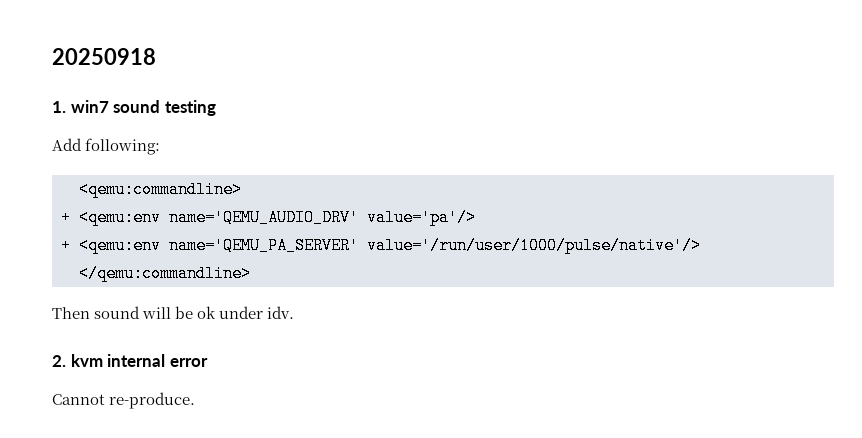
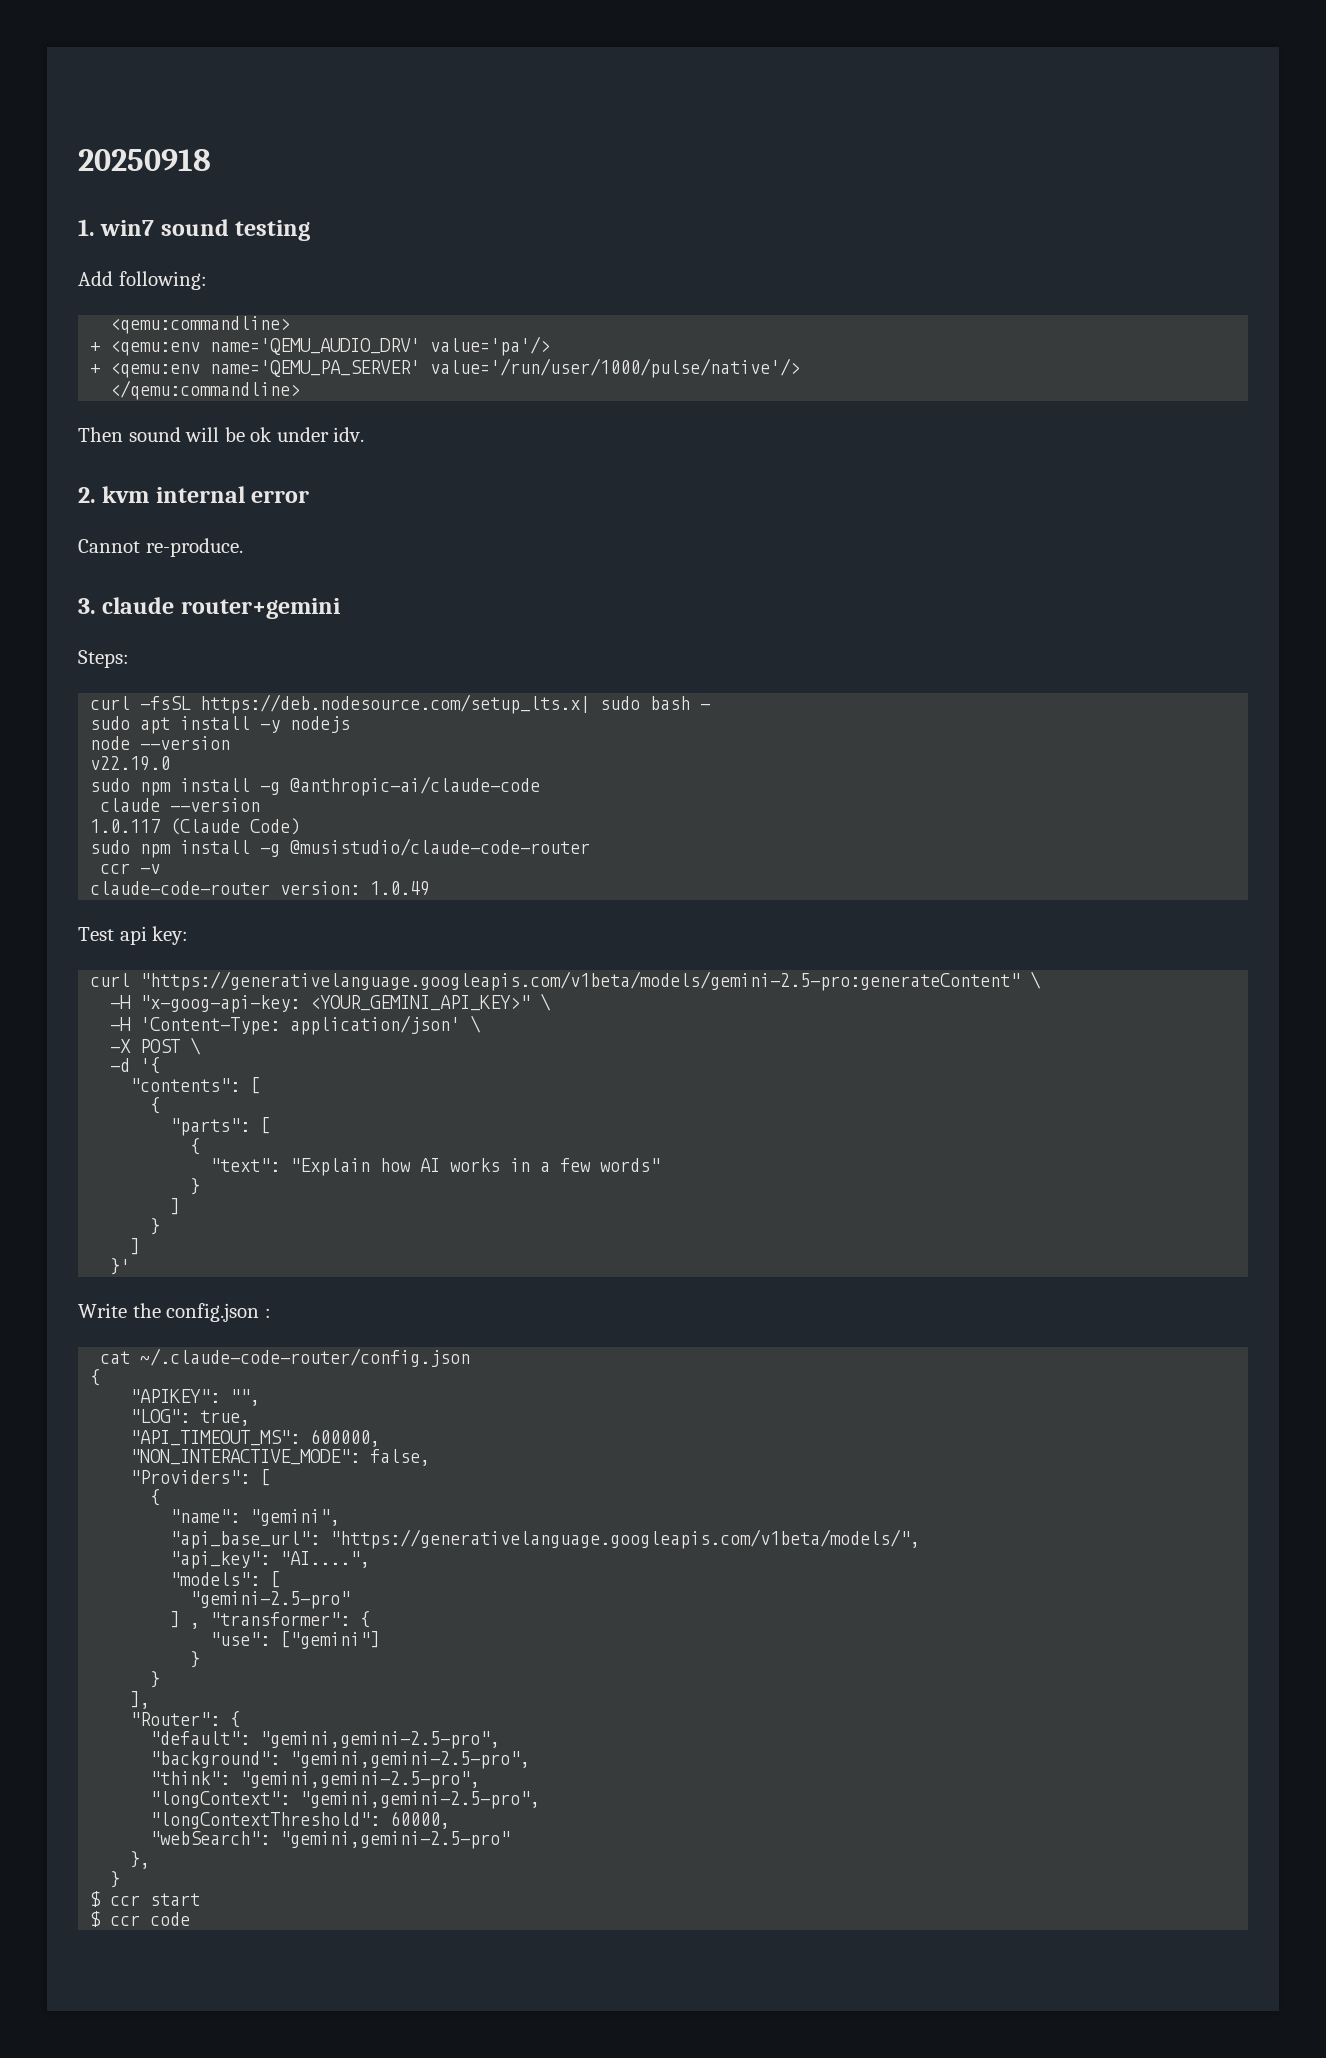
(196, 400) none -> [78,597,341,619] [78,650,129,668] [90,694,711,714] [90,716,351,734] [90,736,231,750] [90,756,171,771] [90,776,541,796] [100,798,261,812] [90,818,301,835] [90,838,591,858] [100,863,161,874] [90,881,431,896] [78,926,189,945] [90,971,1042,991] [110,993,552,1013] [110,1015,482,1035] [110,1037,202,1055] [110,1057,161,1074] [130,1077,261,1094] [150,1097,161,1114] [170,1117,271,1136] [190,1138,201,1155] [210,1158,661,1176] [190,1178,201,1195] [170,1198,181,1215] [150,1218,161,1235] [130,1238,141,1255] [110,1258,131,1275] [78,1303,271,1322] [100,1348,471,1367] [90,1369,101,1386] [130,1389,261,1406] [130,1409,251,1426] [130,1429,381,1447] [130,1449,431,1466] [130,1469,271,1486] [150,1489,161,1506] [170,1509,341,1526] [170,1529,921,1549] [170,1551,371,1569] [170,1571,281,1588] [190,1591,351,1609] [170,1611,371,1629] [210,1631,381,1649] [190,1651,201,1668] [150,1671,161,1688] [130,1691,151,1709] [130,1711,241,1728] [150,1731,501,1749] [150,1751,531,1769] [150,1771,481,1789] [150,1791,541,1809] [150,1811,451,1829] [150,1831,511,1849] [130,1851,151,1869] [110,1871,121,1888] [90,1891,201,1907] [90,1911,191,1927] // 3. claude router+gemini // Steps: // curl -fsSL https://deb.nodesource.com/setup_lts.x| sudo bash - // sudo apt install -y nodejs // node --version // v22.19.0 // sudo npm install -g @anthropic-ai/claude-code // claude --version // 1.0.117 (Claude Code) // sudo npm install -g @musistudio/claude-code-router // ccr -v // claude-code-router version: 1.0.49 // Test api key: // curl "https://generativelanguage.googleapis.com/v1beta/models/gemini-2.5-pro:generateContent" \ // -H "x-goog-api-key: <YOUR_GEMINI_API_KEY>" \ // -H 'Content-Type: application/json' \ // -X POST \ // -d '{ // "contents": [ // { // "parts": [ // { // "text": "Explain how AI works in a few words" // } // ] // } // ] // }' // Write the config.json : // cat ~/.claude-code-router/config.json // { // "APIKEY": "", // "LOG": true, // "API_TIMEOUT_MS": 600000, // "NON_INTERACTIVE_MODE": false, // "Providers": [ // { // "name": "gemini", // "api_base_url": "https://generativelanguage.googleapis.com/v1beta/models/", // "api_key": "AI....", // "models": [ // "gemini-2.5-pro" // ] , "transformer": { // "use": ["gemini"] // } // } // ], // "Router": { // "default": "gemini,gemini-2.5-pro", // "background": "gemini,gemini-2.5-pro", // "think": "gemini,gemini-2.5-pro", // "longContext": "gemini,gemini-2.5-pro", // "longContextThreshold": 60000, // "webSearch": "gemini,gemini-2.5-pro" // }, // } // $ ccr start // $ ccr code

